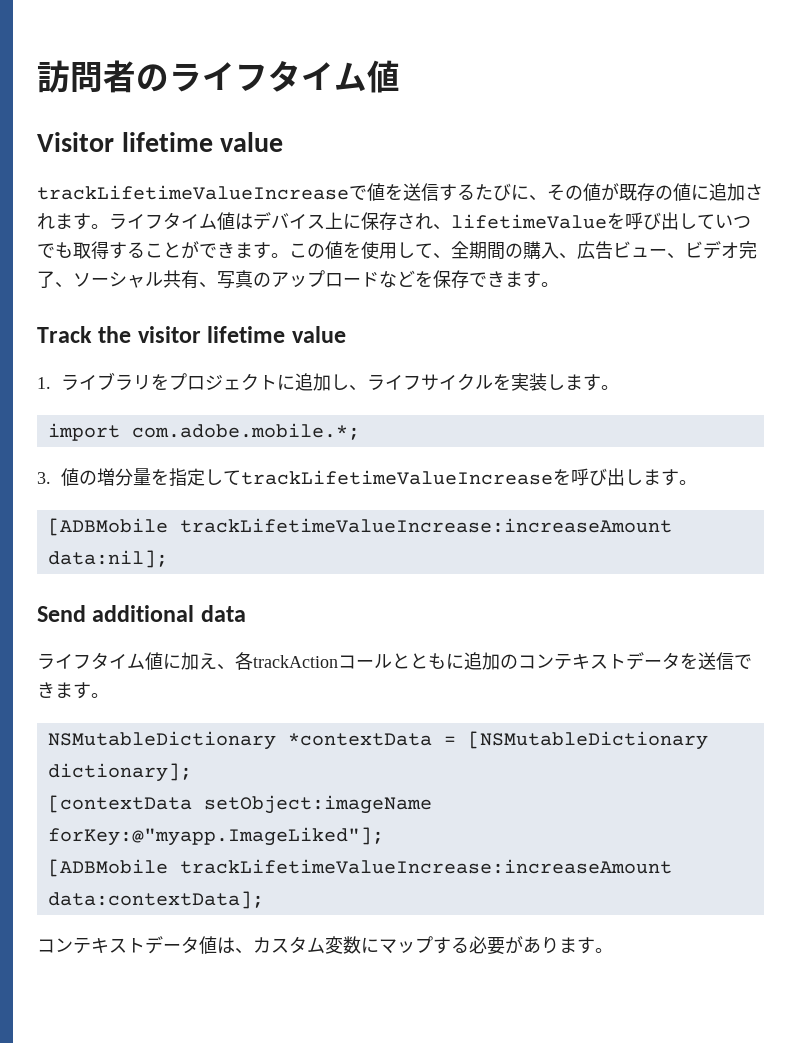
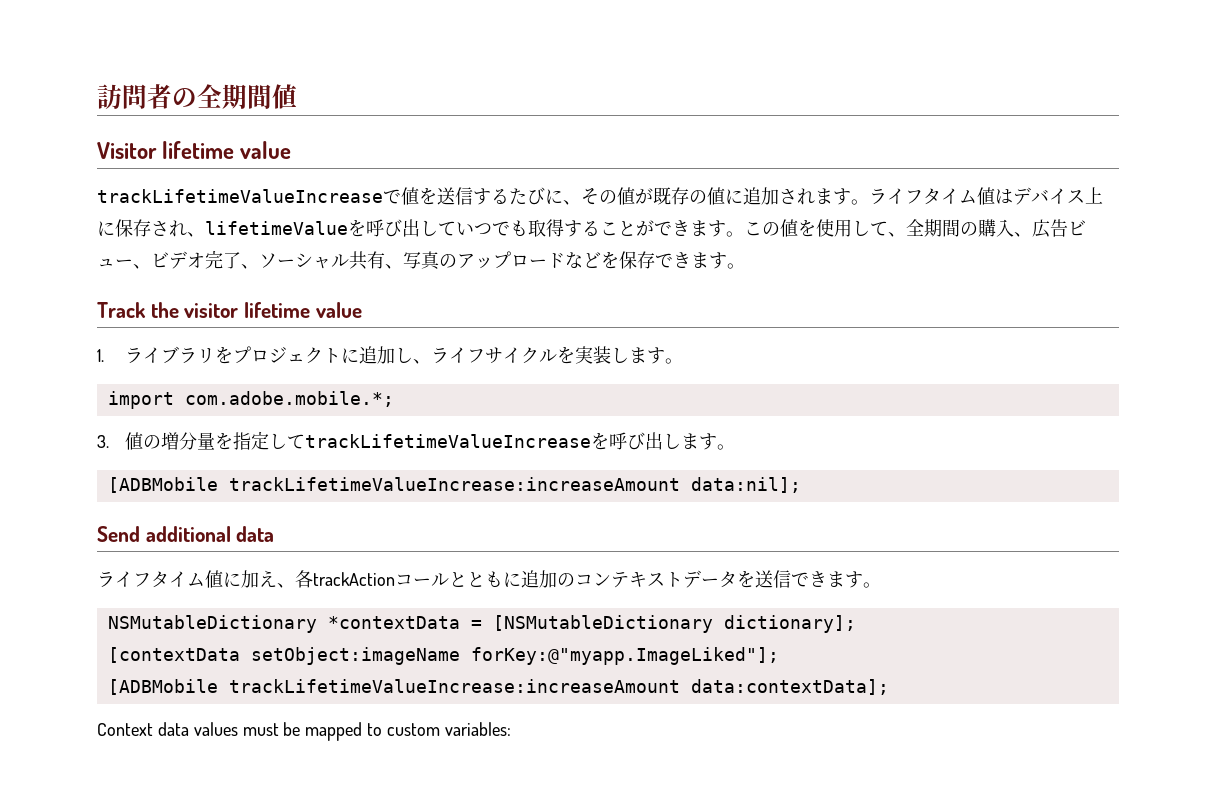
[169,60,367,92] ライフタイム -> [197,84,272,109] 全期間
[37,936,613,955] コンテキストデータ値は、カスタム変数にマップする必要があります。 -> [97,722,511,741] Context data values must be mapped to custom variables:

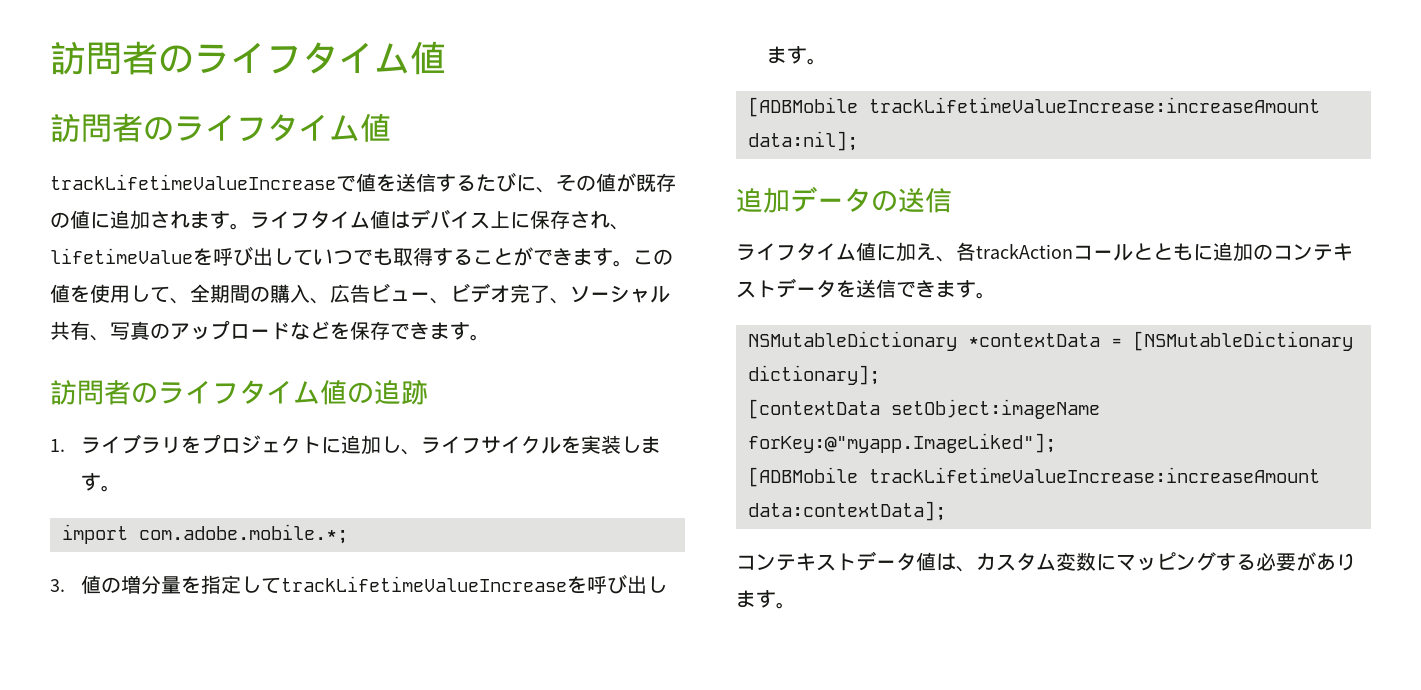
[97,84,297,110] [97,141,292,159] 訪問者の全期間値 // Visitor lifetime value -> [50,41,446,75] [50,113,391,142] 訪問者のライフタイム値 // 訪問者のライフタイム値
[97,302,362,318] Track the visitor lifetime value -> [50,379,428,405] 訪問者のライフタイム値の追跡
[97,526,275,542] Send additional data -> [736,186,952,213] 追加データの送信
[97,722,511,741] Context data values must be mapped to custom variables: -> [736,551,1356,572] [736,590,796,609] コンテキストデータ値は、カスタム変数にマッピングする必要があります。

